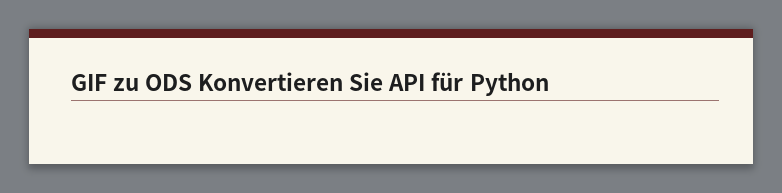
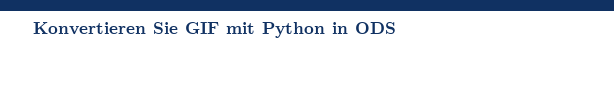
[71,72,549,96] GIF zu ODS Konvertieren Sie API für Python -> [33,22,396,38] Konvertieren Sie GIF mit Python in ODS

